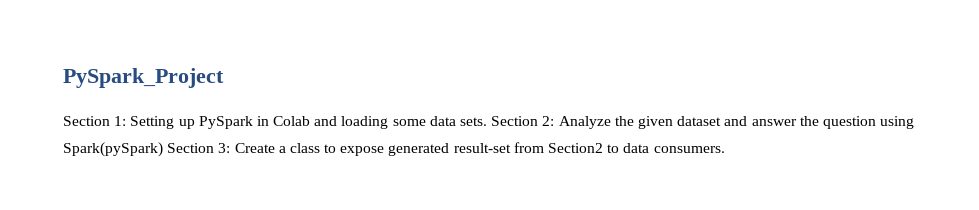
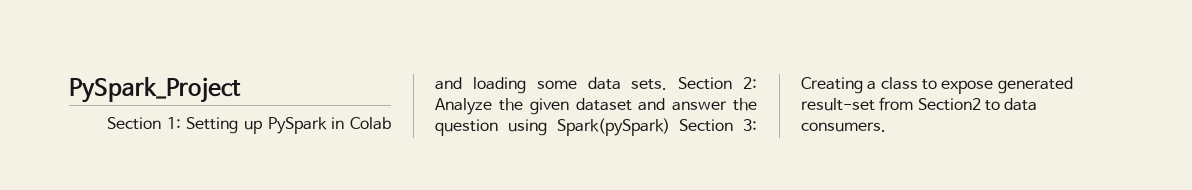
[234,143,275,153] Create -> [801,77,863,94] Creating

